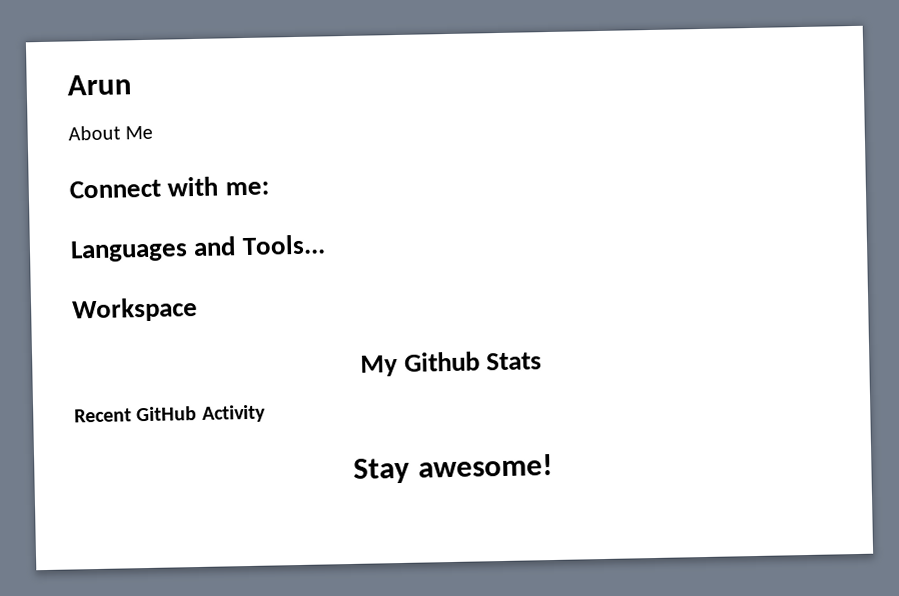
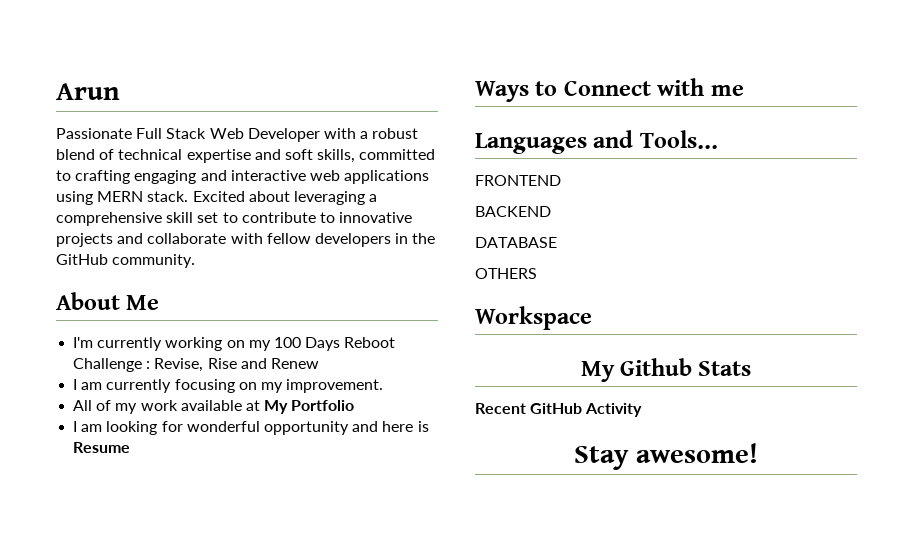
[68,125,154,141] About Me // -> [56,128,419,142] [56,149,436,163] [56,170,430,184] [56,191,378,205] [56,212,413,226] [56,233,436,247] [56,254,196,268] [56,292,160,310] [73,337,396,351] [73,358,319,372] [73,379,384,393] [73,400,355,414] [73,421,429,435] [73,442,131,453] [475,81,558,102] Passionate Full Stack Web Developer with a robust blend of technical expertise and soft skills, committed to crafting engaging and interactive web applications using MERN stack. Excited about leveraging a comprehensive skill set to contribute to innovative projects and collaborate with fellow developers in the GitHub community. // About Me // I'm currently working on my 100 Days Reboot Challenge : Revise, Rise and Renew // I am currently focusing on my improvement. // All of my work available at My Portfolio // I am looking for wonderful opportunity and here is Resume // Ways to
[224,181,269,196] me: -> [710,85,744,96] me
(326, 245) none -> [475,175,561,186] [475,206,551,217] [475,237,557,248] [475,268,537,279] // FRONTEND // BACKEND // DATABASE // OTHERS

